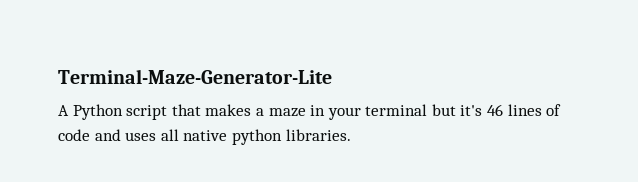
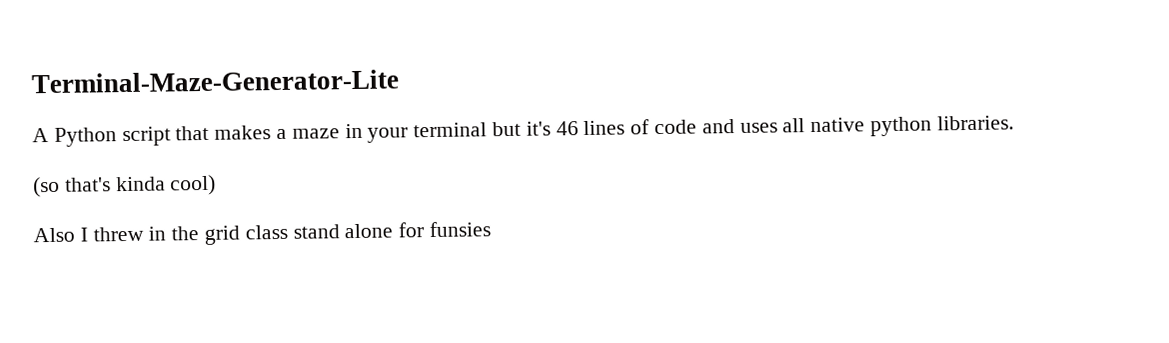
(351, 135) none -> [33,174,217,198] [33,221,492,245] // (so that's kinda cool) // Also I threw in the grid class stand alone for funsies

